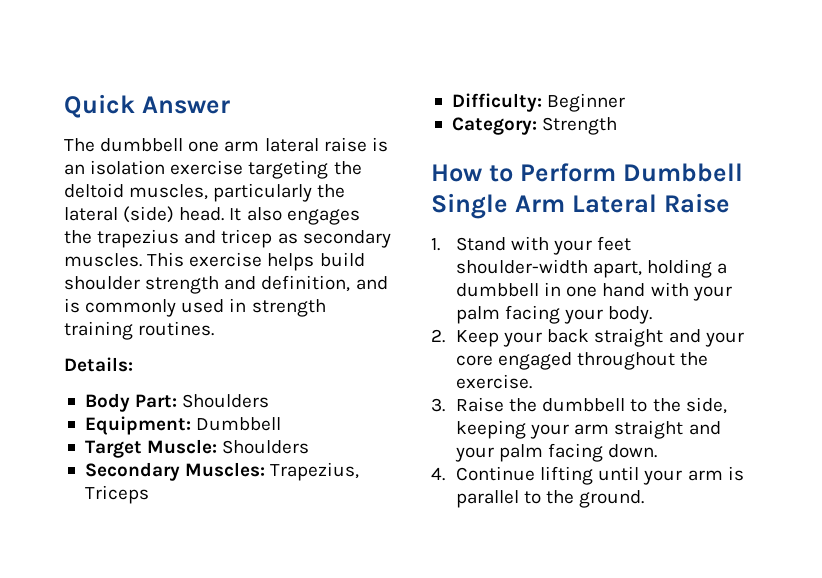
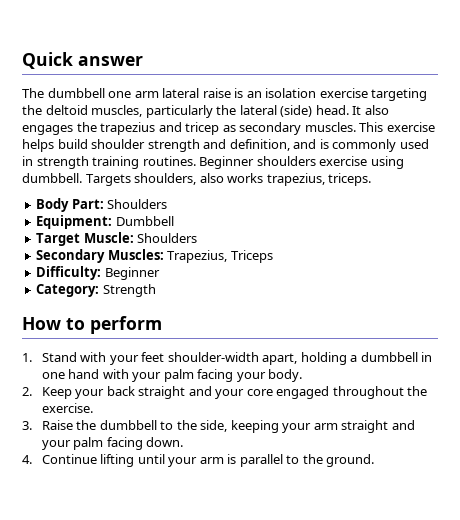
[141,96,230,114] Answer -> [78,56,143,66] answer
[64,357,133,372] // Details: -> [199,156,404,169] [22,173,372,186] Beginner shoulders exercise using dumbbell. Targets shoulders, also works trapezius, triceps.
[519,163,743,182] [431,193,730,219] Perform Dumbbell Single Arm Lateral Raise -> [90,316,162,334] perform

